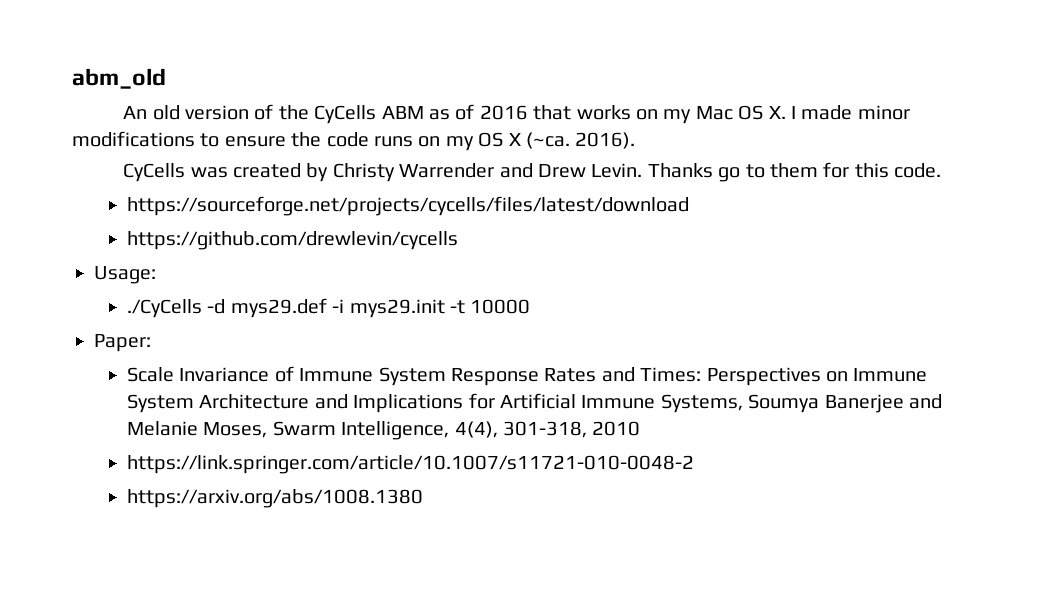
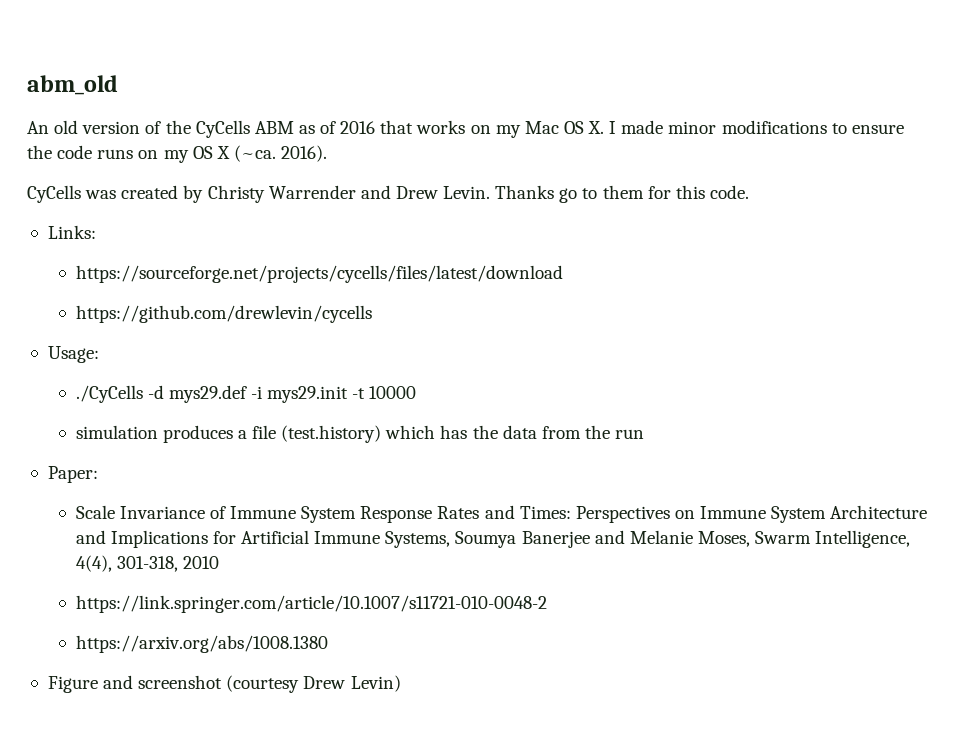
(942, 170) none -> [47,225,96,239] // Links:
(531, 306) none -> [75,425,645,443] // simulation produces a file (test.history) which has the data from the run
(424, 498) none -> [47,675,401,693] // Figure and screenshot (courtesy Drew Levin)

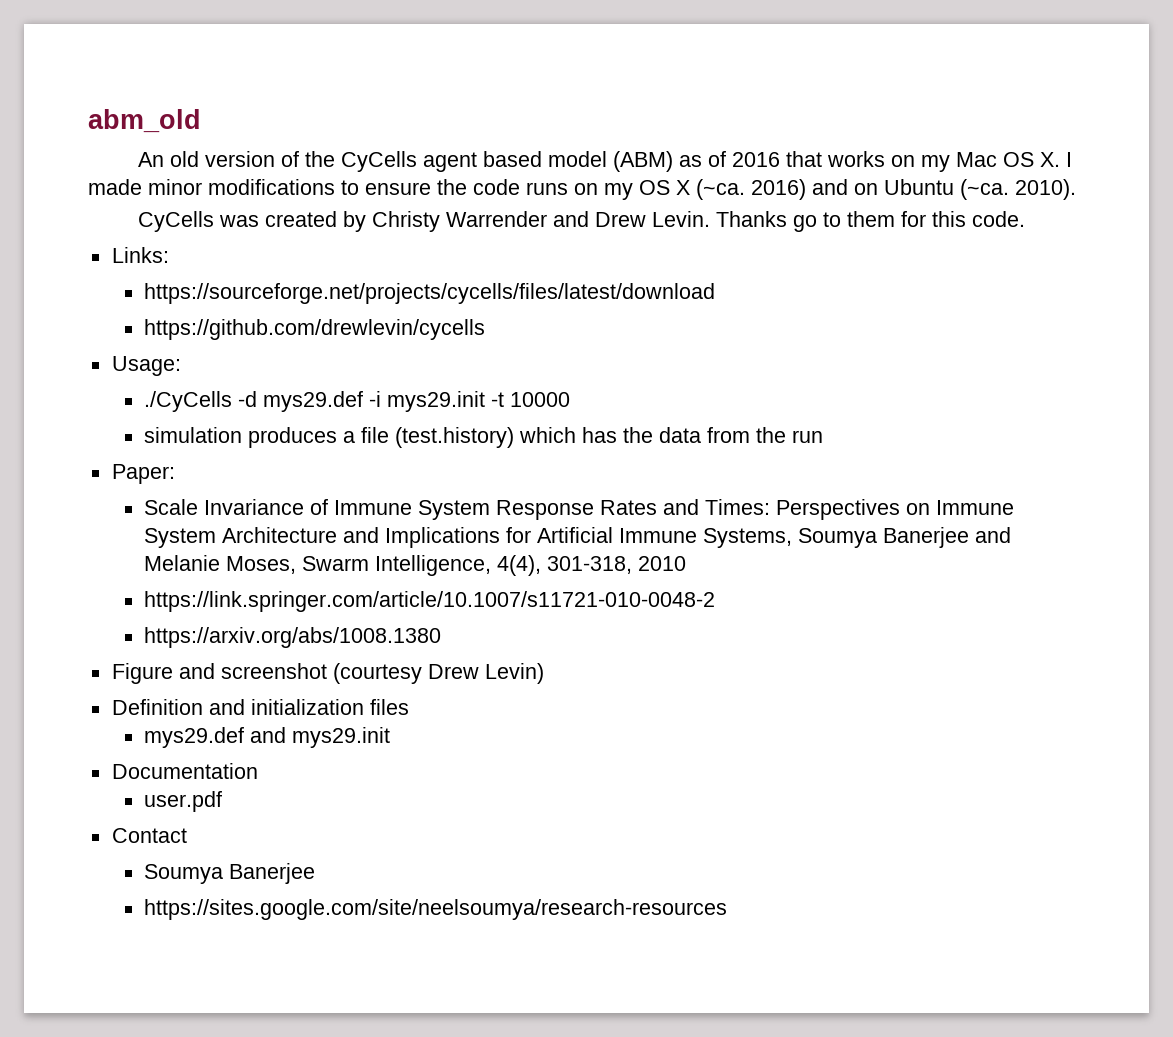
[254,121,294,134] ABM -> [423,151,674,172] agent based model (ABM)
[281,145,328,162] 2016). -> [751,179,1076,200] 2016) and on Ubuntu (~ca. 2010).
(401, 683) none -> [111,699,409,715] [144,727,391,748] [111,763,258,779] [144,791,223,812] [111,828,187,843] [144,863,316,884] [144,899,728,920] // Definition and initialization files // mys29.def and mys29.init // Documentation // user.pdf // Contact // Soumya Banerjee // https://sites.google.com/site/neelsoumya/research-resources

